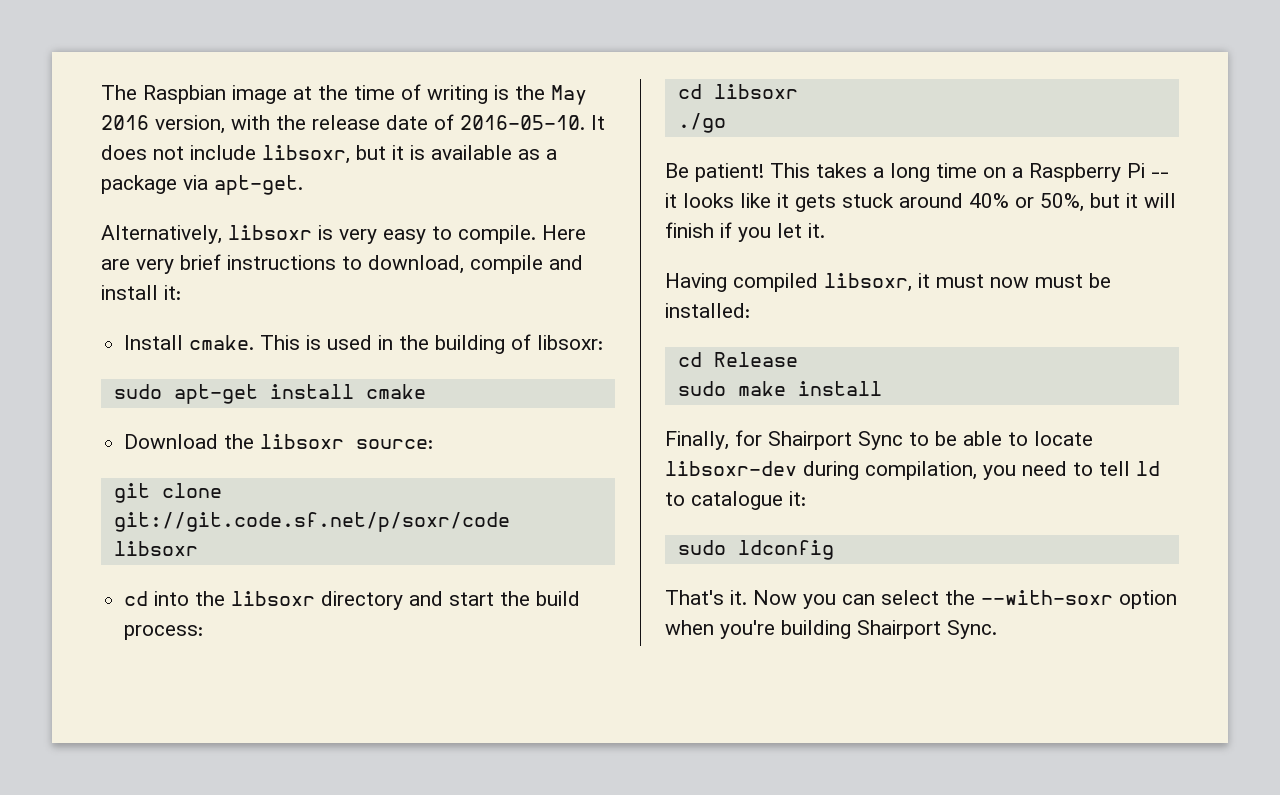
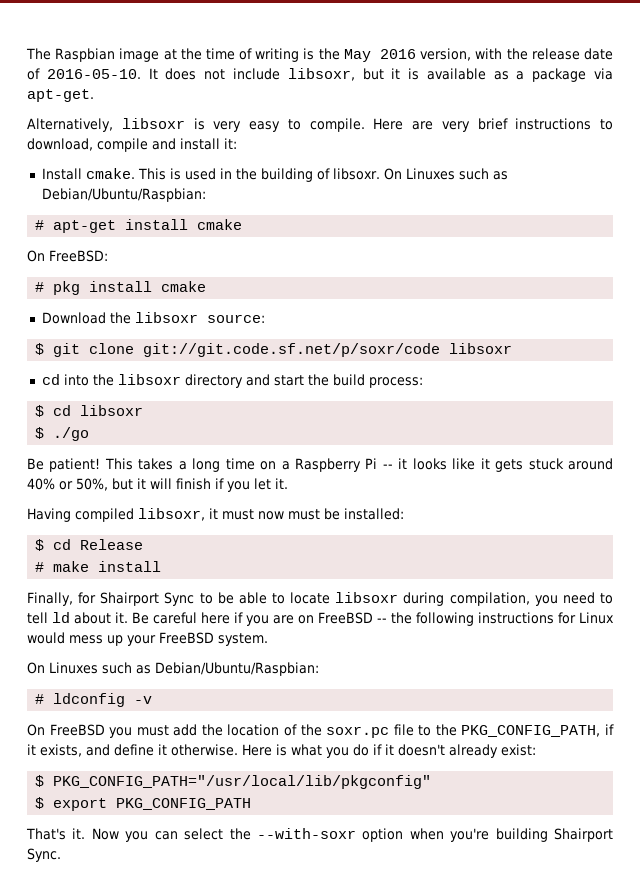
[537,335,604,350] [113,384,258,404] libsoxr: // sudo apt-get -> [332,168,508,180] [41,188,206,202] [35,219,243,233] [27,250,108,262] [35,281,81,295] libsoxr. On Linuxes such as Debian/Ubuntu/Raspbian: // # apt-get install cmake // On FreeBSD: // # pkg
(434, 444) none -> [35,343,45,355] $
(204, 632) none -> [35,405,45,417] $
(798, 91) none -> [35,427,45,439] $
(750, 310) none -> [35,539,45,551] $
[677,381,726,396] sudo -> [35,562,45,572] #
[665,461,797,476] libsoxr-dev -> [335,592,399,603] libsoxr
[665,491,806,510] [677,540,834,560] to catalogue it: // sudo ldconfig -> [74,612,615,626] [27,632,268,646] [27,662,319,676] [35,693,153,707] [27,724,615,738] [27,744,536,758] [35,775,432,789] [35,797,252,811] about it. Be careful here if you are on FreeBSD -- the following instructions for Linux would mess up your FreeBSD system. // On Linuxes such as Debian/Ubuntu/Raspbian: // # ldconfig -v // On FreeBSD you must add the location of the soxr.pc file to the PKG_CONFIG_PATH, if it exists, and define it otherwise. Here is what you do if it doesn't already exist: // $ PKG_CONFIG_PATH="/usr/local/lib/pkgconfig" // $ export PKG_CONFIG_PATH

